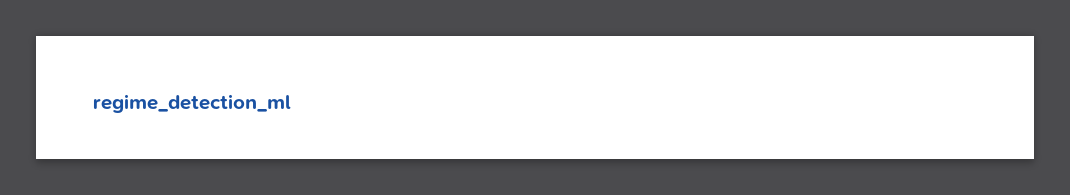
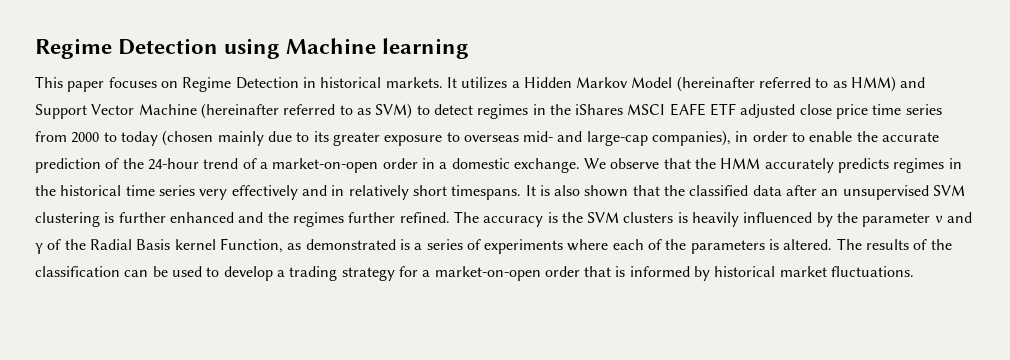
[93,94,291,113] regime_detection_ml -> [35,38,470,59] [35,76,926,92] [35,103,942,119] [35,130,940,146] [35,158,962,173] [35,185,966,200] [35,211,973,227] [35,238,952,254] [35,266,915,281] Regime Detection using Machine learning // This paper focuses on Regime Detection in historical markets. It utilizes a Hidden Markov Model (hereinafter referred to as HMM) and Support Vector Machine (hereinafter referred to as SVM) to detect regimes in the iShares MSCI EAFE ETF adjusted close price time series from 2000 to today (chosen mainly due to its greater exposure to overseas mid- and large-cap companies), in order to enable the accurate prediction of the 24-hour trend of a market-on-open order in a domestic exchange. We observe that the HMM accurately predicts regimes in the historical time series very effectively and in relatively short timespans. It is also shown that the classified data after an unsupervised SVM clustering is further enhanced and the regimes further refined. The accuracy is the SVM clusters is heavily influenced by the parameter ν and γ of the Radial Basis kernel Function, as demonstrated is a series of experiments where each of the parameters is altered. The results of the classification can be used to develop a trading strategy for a market-on-open order that is informed by historical market fluctuations.

